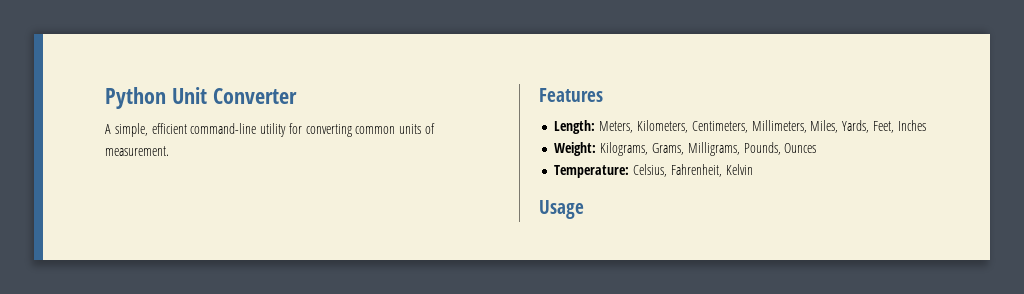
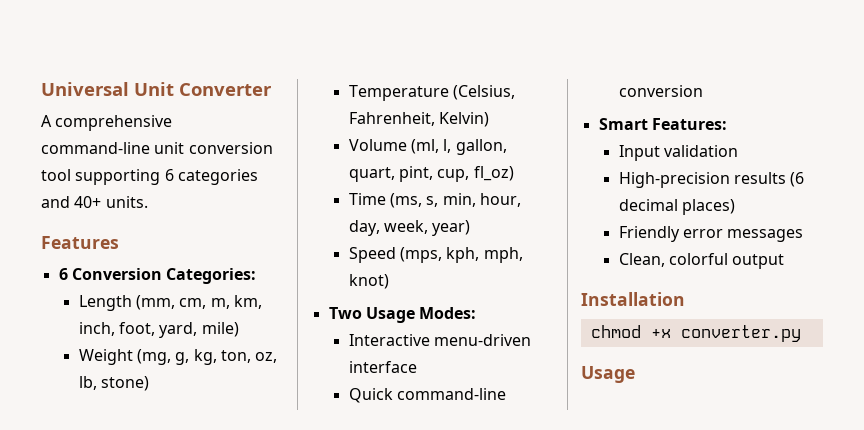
[105,87,166,109] Python -> [41,82,129,96] Universal
[114,123,436,137] [105,146,169,156] [539,88,603,102] [554,120,926,134] [554,142,817,156] [554,164,753,178] simple, efficient command-line utility for converting common units of measurement. // Features // Length: Meters, Kilometers, Centimeters, Millimeters, Miles, Yards, Feet, Inches // Weight: Kilograms, Grams, Milligrams, Pounds, Ounces // Temperature: Celsius, Fahrenheit, Kelvin -> [55,115,173,131] [41,142,273,154] [41,169,258,185] [41,196,148,208] [41,236,119,249] [58,268,257,284] [78,295,262,311] [78,322,239,338] [78,349,278,365] [78,376,149,391] [348,85,515,101] [348,112,489,127] [348,139,507,155] [348,166,514,182] [348,193,521,208] [348,220,471,236] [348,247,523,263] [348,274,389,289] [328,307,477,323] [348,334,531,346] [348,361,417,373] [348,388,506,403] [618,85,703,97] [598,118,727,130] [618,145,738,161] [618,172,805,188] [618,199,735,215] [618,226,804,242] [618,253,785,269] [581,292,685,306] [590,325,801,342] comprehensive command-line unit conversion tool supporting 6 categories and 40+ units. // Features // 6 Conversion Categories: // Length (mm, cm, m, km, inch, foot, yard, mile) // Weight (mg, g, kg, ton, oz, lb, stone) // Temperature (Celsius, Fahrenheit, Kelvin) // Volume (ml, l, gallon, quart, pint, cup, fl_oz) // Time (ms, s, min, hour, day, week, year) // Speed (mps, kph, mph, knot) // Two Usage Modes: // Interactive menu-driven interface // Quick command-line conversion // Smart Features: // Input validation // High-precision results (6 decimal places) // Friendly error messages // Clean, colorful output // Installation // chmod +x converter.py

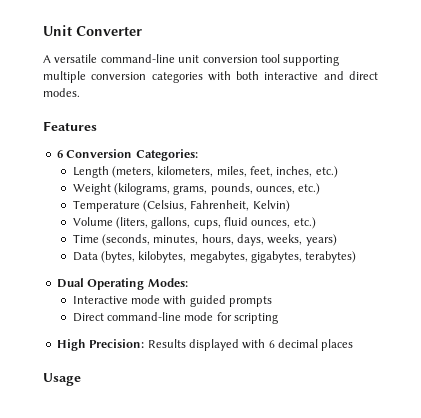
[41,82,129,96] Universal -> (43, 30) none
[55,115,173,131] comprehensive -> [54,54,98,63] versatile
[164,169,258,185] [41,196,148,208] 6 categories and 40+ units. -> [43,71,378,83] [43,88,80,97] multiple conversion categories with both interactive and direct modes.
[135,295,262,310] [78,322,239,338] [78,349,278,365] [78,376,149,391] (mm, cm, m, km, inch, foot, yard, mile) // Weight (mg, g, kg, ton, oz, lb, stone) -> [111,166,338,178] [72,183,321,195] (meters, kilometers, miles, feet, inches, etc.) // Weight (kilograms, grams, pounds, ounces, etc.)
[410,139,507,155] [348,166,514,182] [348,193,521,208] [348,220,471,236] [348,247,523,263] [348,274,389,289] [328,307,477,323] [348,334,531,346] [348,361,417,373] [348,388,506,403] [618,85,703,97] [598,118,727,130] [618,145,738,161] [618,172,805,188] [618,199,735,215] [618,226,804,242] [618,253,785,269] [581,292,685,306] [590,325,801,342] (ml, l, gallon, quart, pint, cup, fl_oz) // Time (ms, s, min, hour, day, week, year) // Speed (mps, kph, mph, knot) // Two Usage Modes: // Interactive menu-driven interface // Quick command-line conversion // Smart Features: // Input validation // High-precision results (6 decimal places) // Friendly error messages // Clean, colorful output // Installation // chmod +x converter.py -> [115,217,316,229] [72,234,337,246] [72,251,357,263] [56,278,188,290] [72,295,273,307] [72,312,279,324] [56,339,354,351] (liters, gallons, cups, fluid ounces, etc.) // Time (seconds, minutes, hours, days, weeks, years) // Data (bytes, kilobytes, megabytes, gigabytes, terabytes) // Dual Operating Modes: // Interactive mode with guided prompts // Direct command-line mode for scripting // High Precision: Results displayed with 6 decimal places

